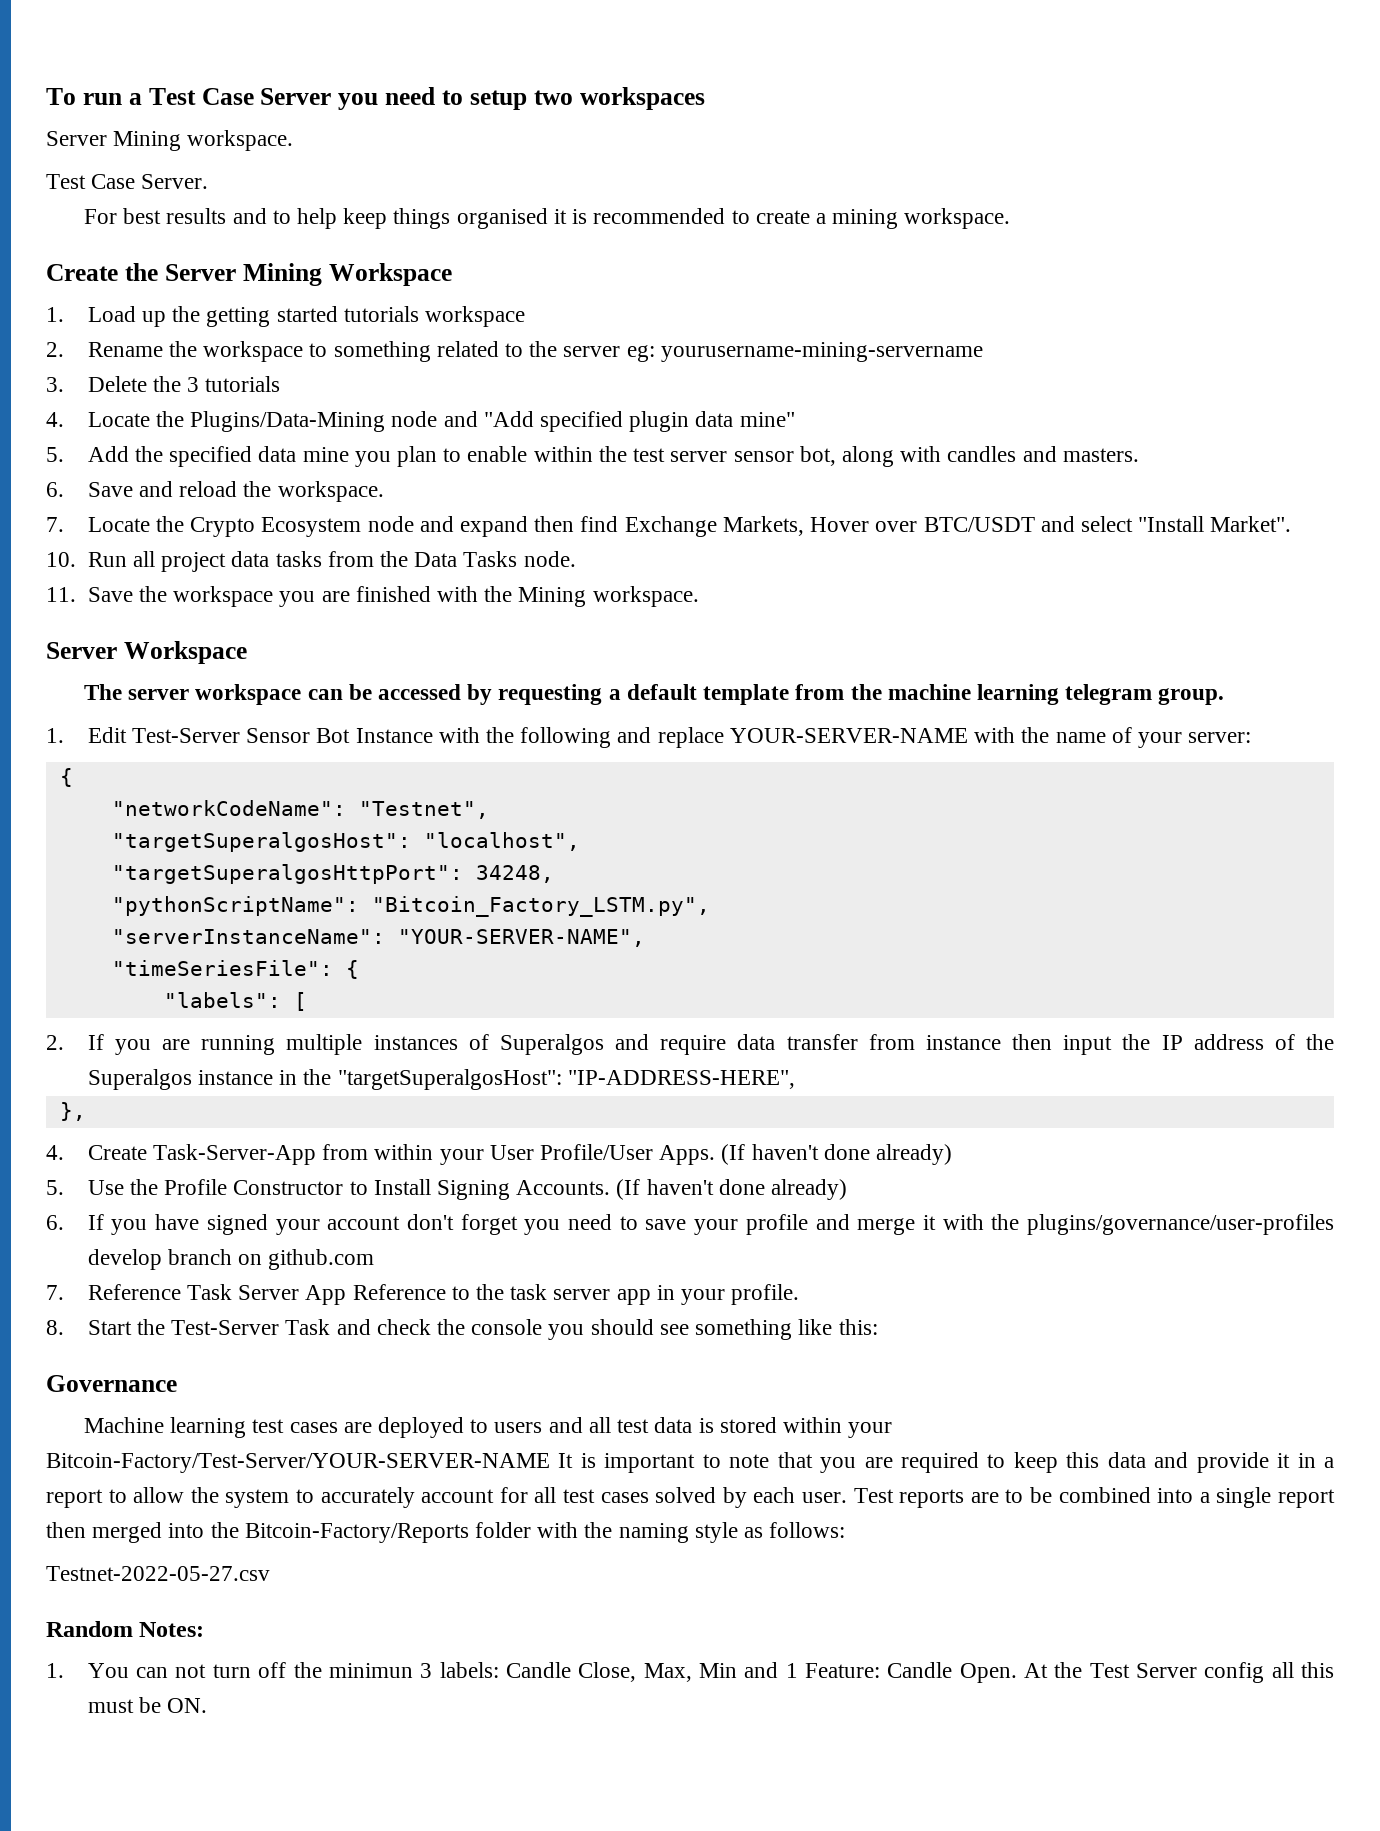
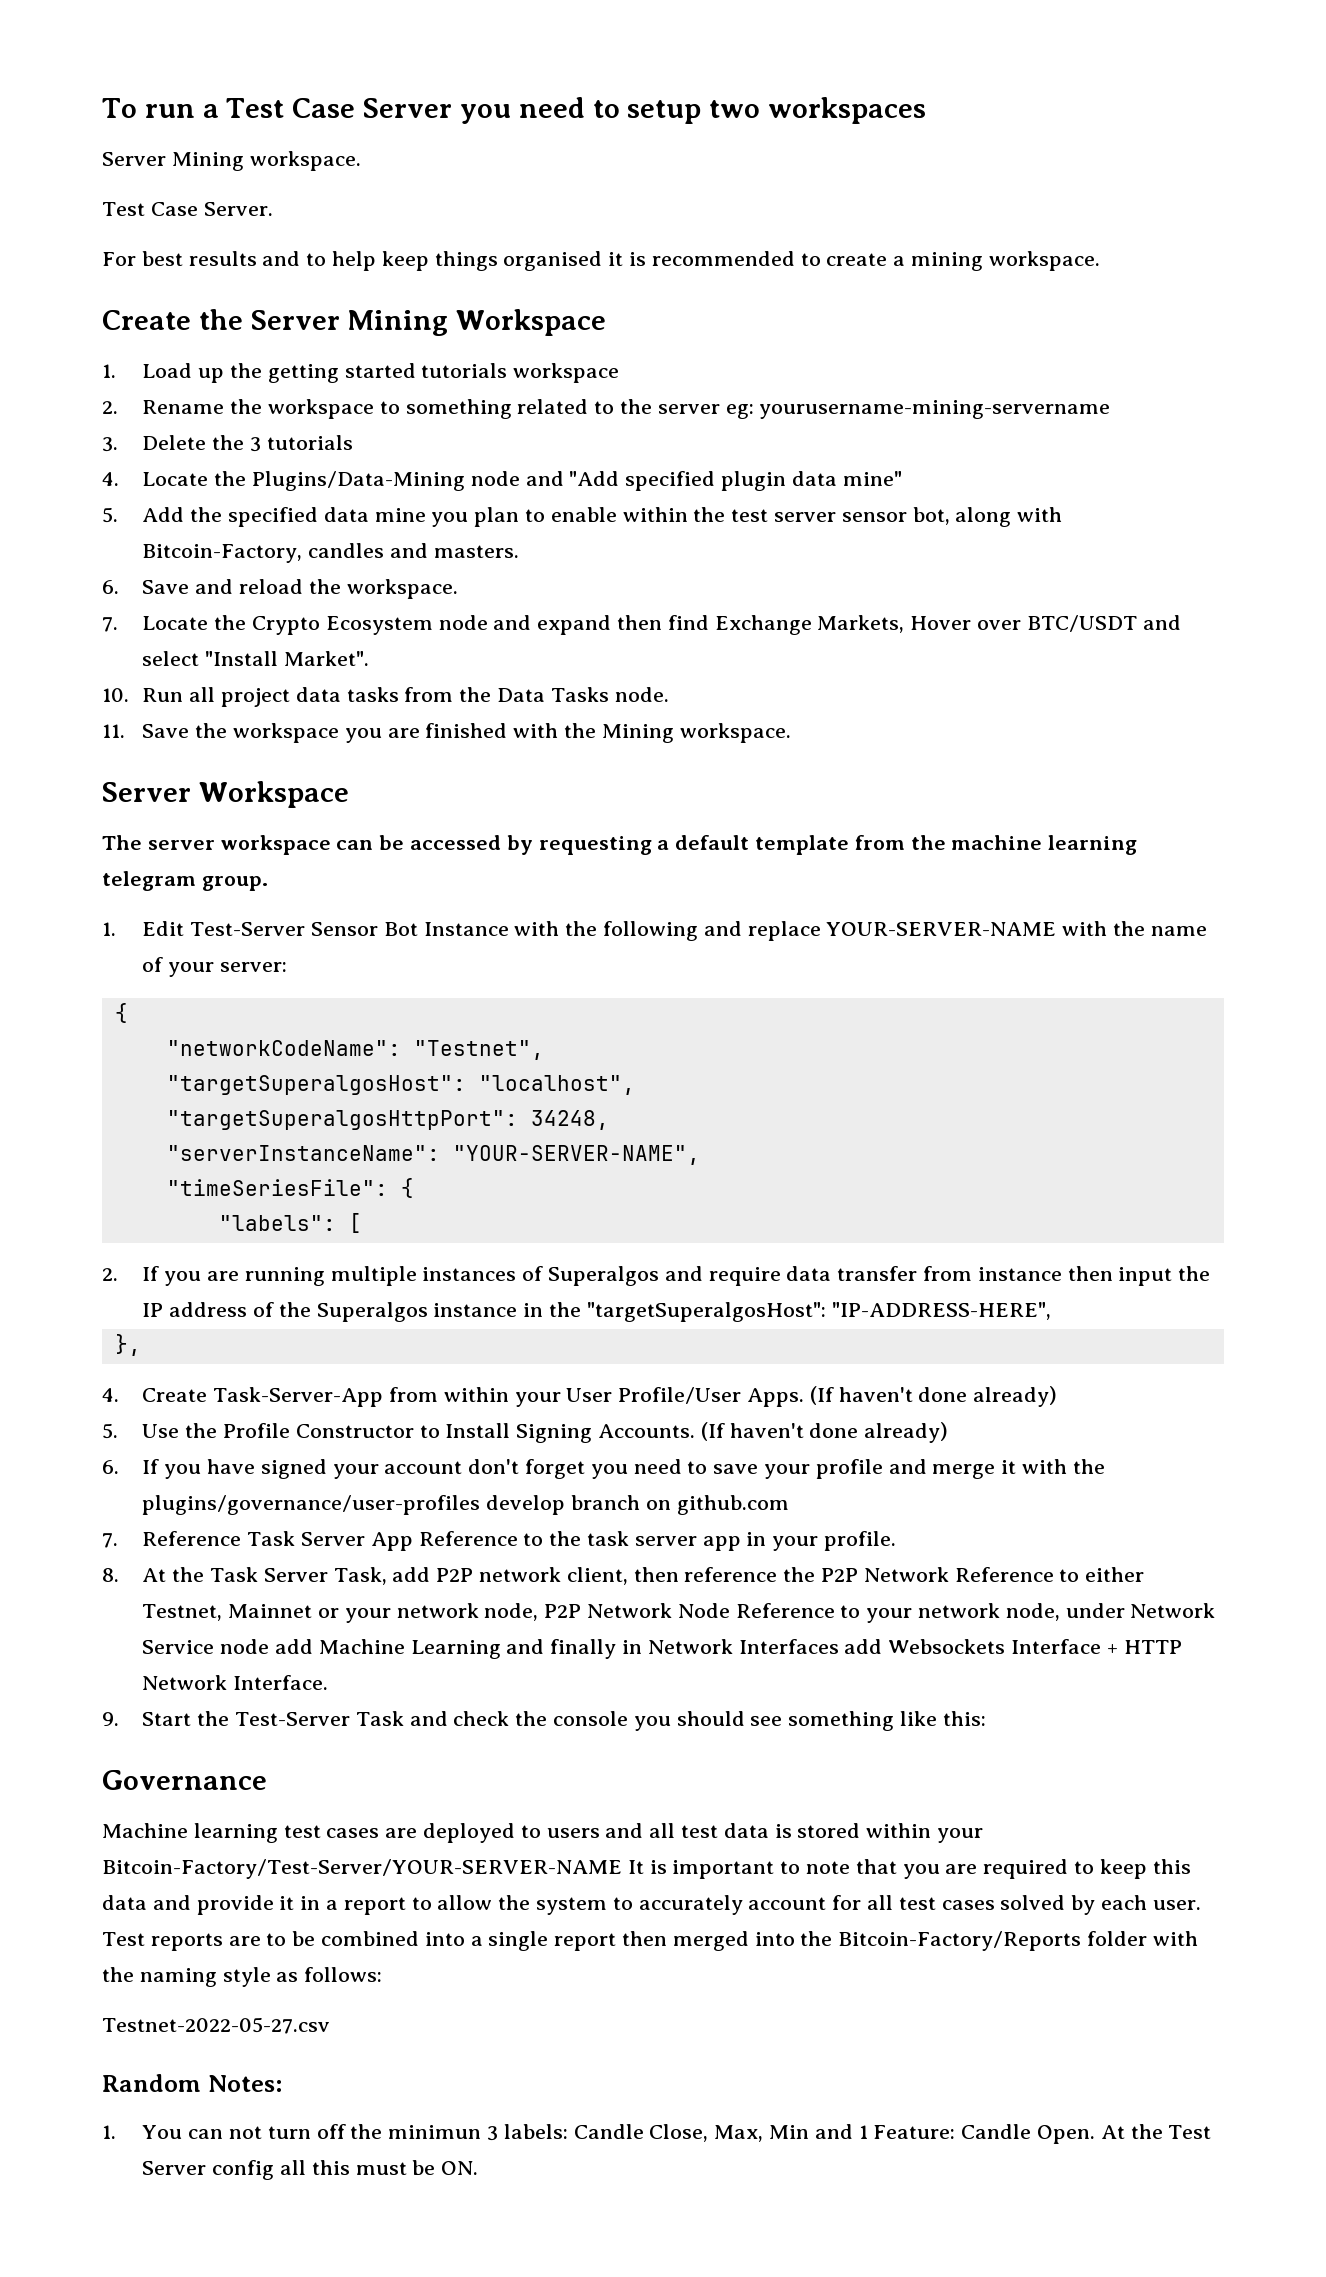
(942, 454) none -> [142,544,303,563] Bitcoin-Factory,
[111,896,710,917] // "pythonScriptName": "Bitcoin_Factory_LSTM.py", -> (609, 1120) none
(64, 1327) none -> [142,1567,1145,1585] [142,1603,1216,1623] [142,1639,1182,1659] [142,1675,329,1690] [102,1712,119,1726] At the Task Server Task, add P2P network client, then reference the P2P Network Reference to either Testnet, Mainnet or your network node, P2P Network Node Reference to your network node, under Network Service node add Machine Learning and finally in Network Interfaces add Websockets Interface + HTTP Network Interface. // 9.

